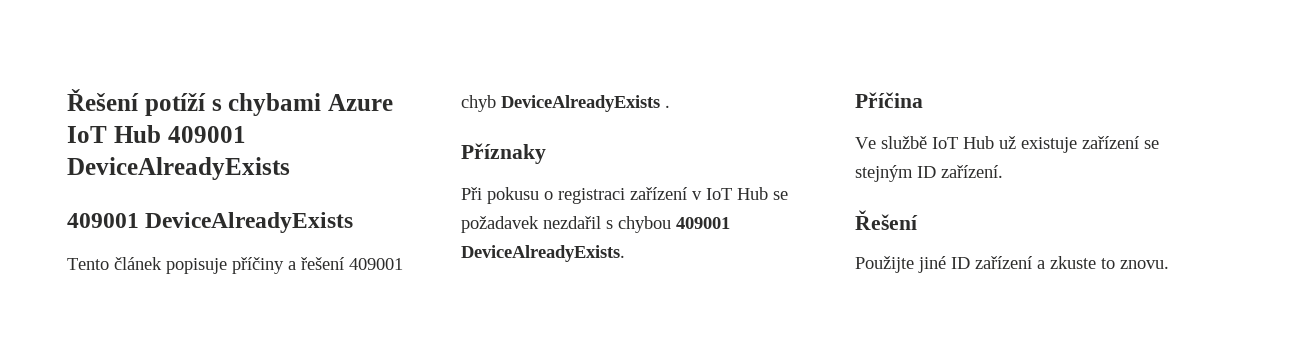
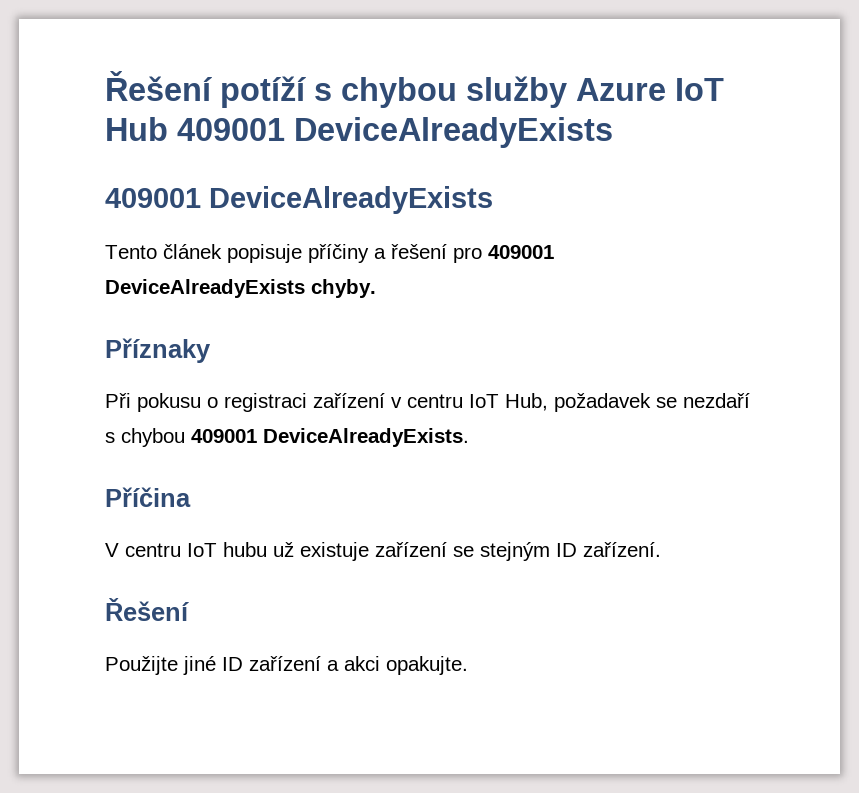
[228,93,322,116] chybami -> [341,76,567,108] chybou služby
[349,258,403,270] [461,95,670,112] 409001 chyb DeviceAlreadyExists . -> [453,245,554,263] [105,279,376,298] pro 409001 DeviceAlreadyExists chyby.
[706,187,788,200] [461,216,601,233] IoT Hub se požadavek nezdařil -> [407,393,750,412] centru IoT Hub, požadavek se nezdaří
[855,136,994,149] Ve službě IoT Hub -> [105,542,267,557] V centru IoT hubu
[1050,256,1169,269] zkuste to znovu. -> [344,656,468,675] akci opakujte.

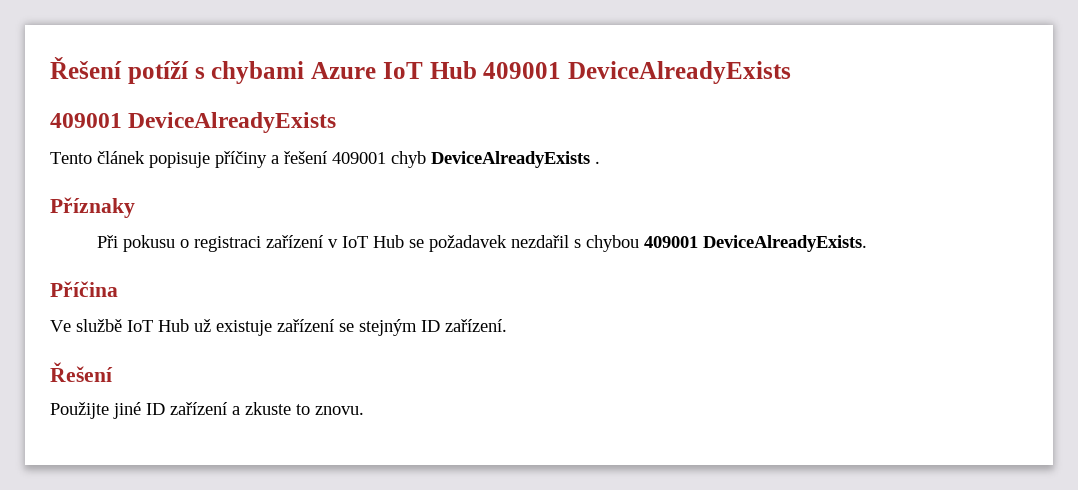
[341,76,567,108] chybou služby -> [211,61,305,84] chybami
[453,245,554,263] [105,279,376,298] pro 409001 DeviceAlreadyExists chyby. -> [332,151,600,168] 409001 chyb DeviceAlreadyExists .
[407,393,750,412] centru IoT Hub, požadavek se nezdaří -> [342,235,570,252] IoT Hub se požadavek nezdařil
[105,542,267,557] V centru IoT hubu -> [50,319,189,332] Ve službě IoT Hub
[344,656,468,675] akci opakujte. -> [245,402,364,415] zkuste to znovu.

